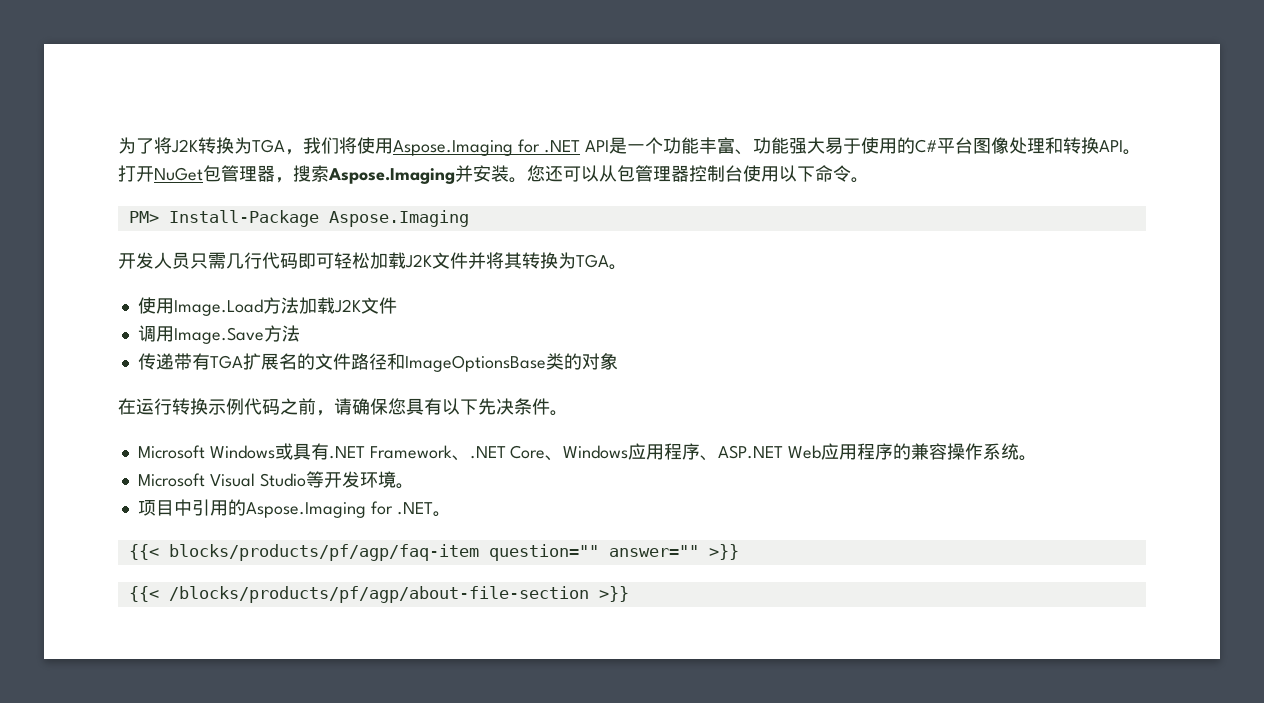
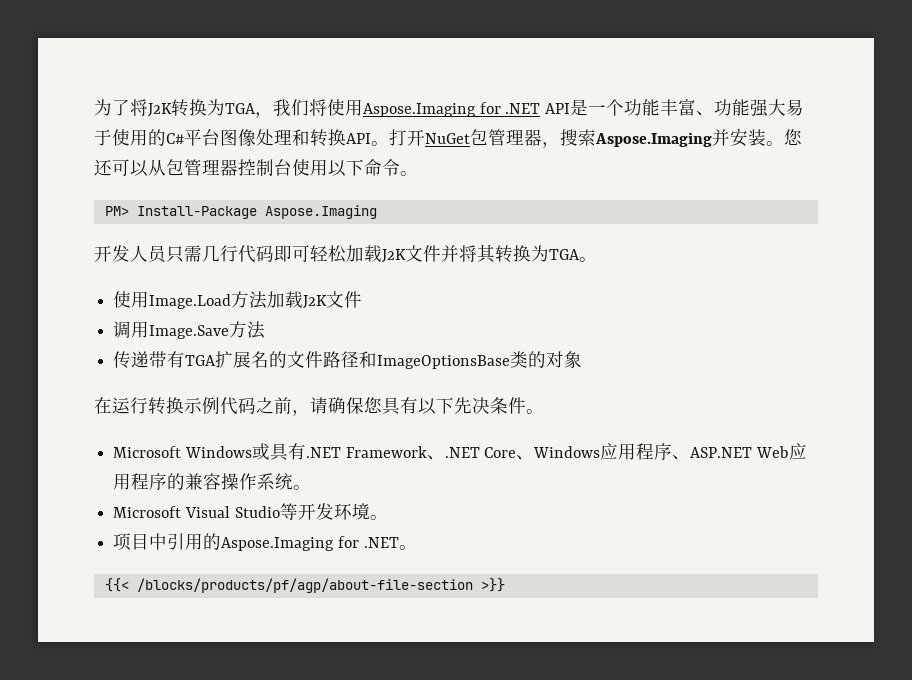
[128,544,739,561] // {{< blocks/products/pf/agp/faq-item question="" answer="" >}} -> (417, 547) none

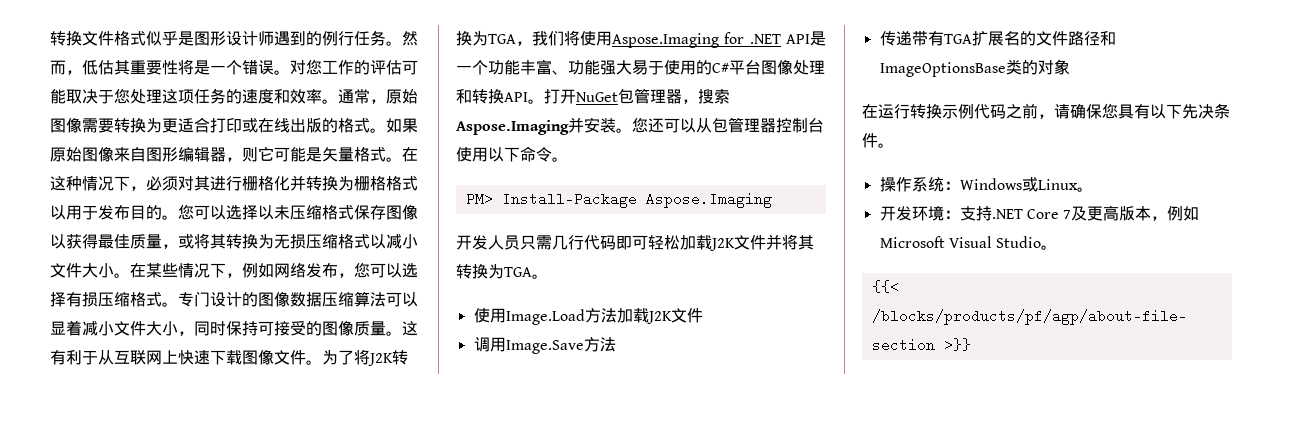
(94, 107) none -> [50,30,418,46] [50,59,418,75] [50,88,418,104] [50,117,418,133] [50,146,418,162] [50,175,418,191] [50,204,418,220] [50,233,418,249] [50,262,418,278] [50,291,418,307] [50,320,418,336] [50,350,322,365] 转换文件格式似乎是图形设计师遇到的例行任务。然而，低估其重要性将是一个错误。对您工作的评估可能取决于您处理这项任务的速度和效率。通常，原始图像需要转换为更适合打印或在线出版的格式。如果原始图像来自图形编辑器，则它可能是矢量格式。在这种情况下，必须对其进行栅格化并转换为栅格格式以用于发布目的。您可以选择以未压缩格式保存图像以获得最佳质量，或将其转换为无损压缩格式以减小文件大小。在某些情况下，例如网络发布，您可以选择有损压缩格式。专门设计的图像数据压缩算法可以显着减小文件大小，同时保持可接受的图像质量。这有利于从互联网上快速下载图像文件。
[113,443,808,461] [113,473,312,490] [113,503,388,520] [113,533,399,551] Microsoft Windows或具有.NET Framework、.NET Core、Windows应用程序、ASP.NET Web应用程序的兼容操作系统。 // Microsoft Visual Studio等开发环境。 // 项目中引用的Aspose.Imaging for .NET -> [879,177,1093,192] [879,205,1200,221] [879,236,1042,248] 操作系统：Windows或Linux。 // 开发环境：支持.NET Core 7及更高版本，例如Microsoft Visual Studio

